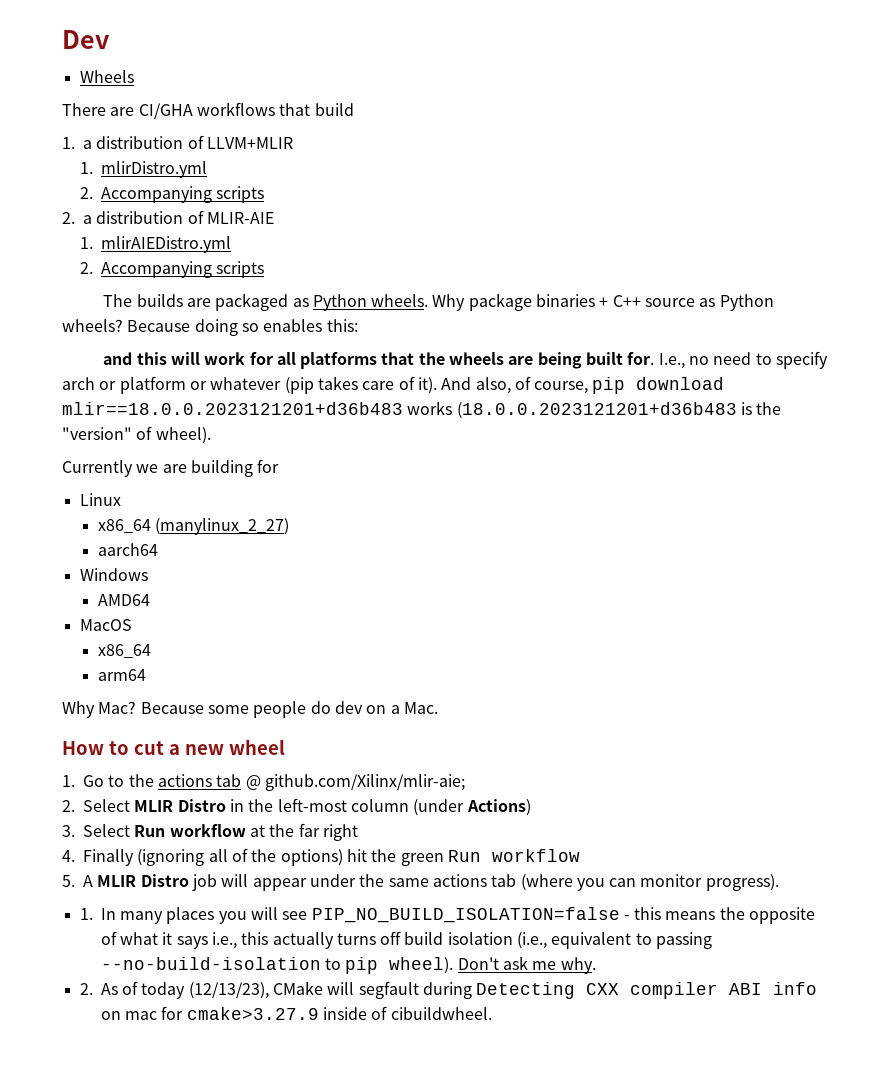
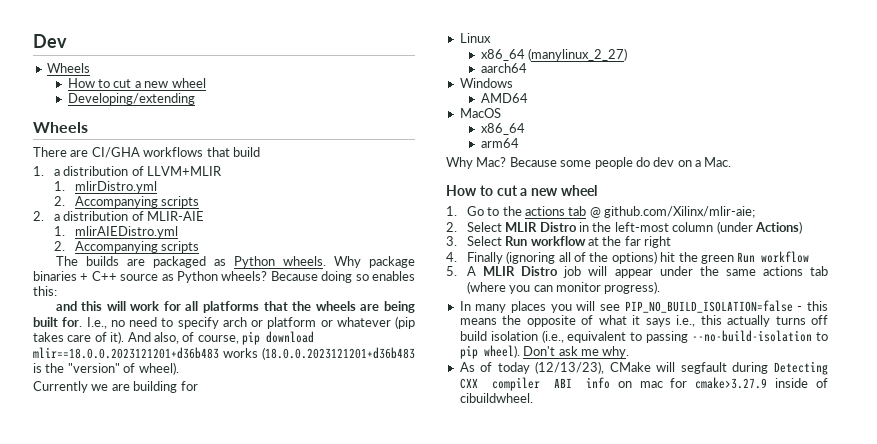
(134, 76) none -> [67,78,206,88] [67,93,195,105] [33,122,88,133] // How to cut a new wheel // Developing/extending // Wheels
[79,908,93,920] 1. -> (661, 287) none
[79,983,93,995] 2. -> (630, 352) none

